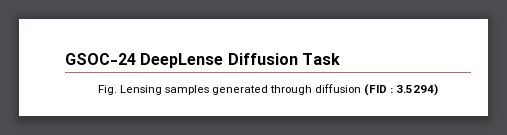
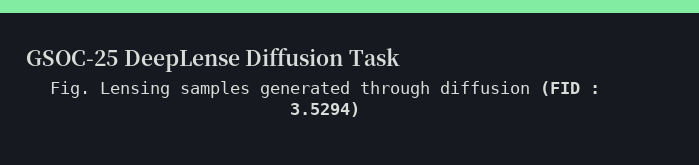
[65,53,136,65] GSOC-24 -> [26,50,118,66] GSOC-25

